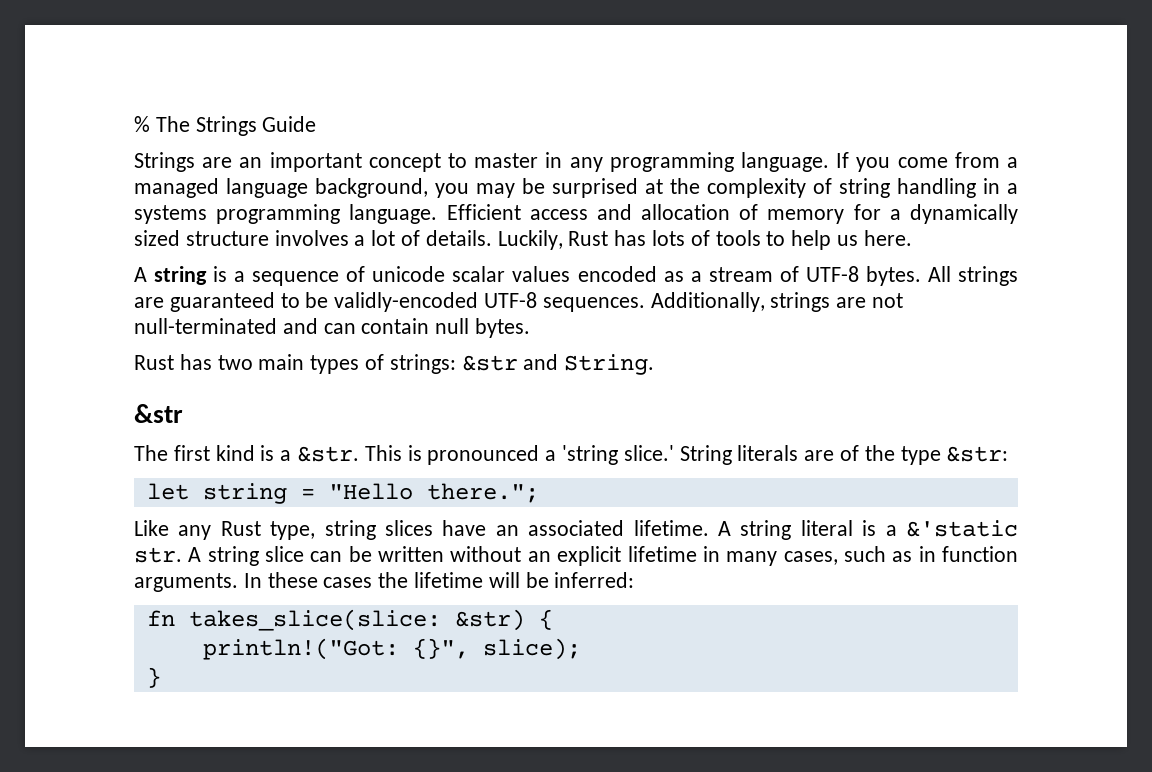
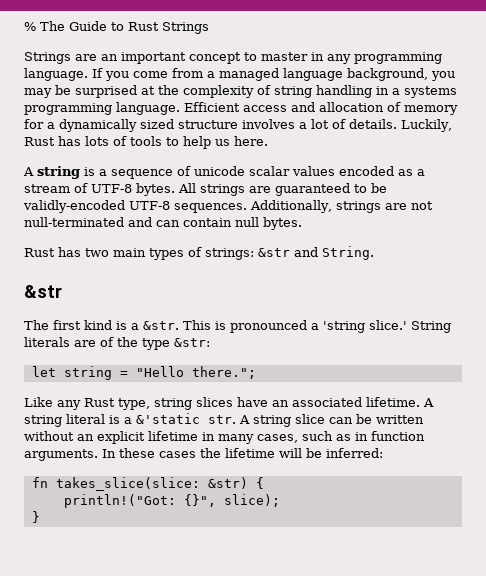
[195,116,317,136] Strings Guide -> [69,21,209,34] Guide to Rust Strings

